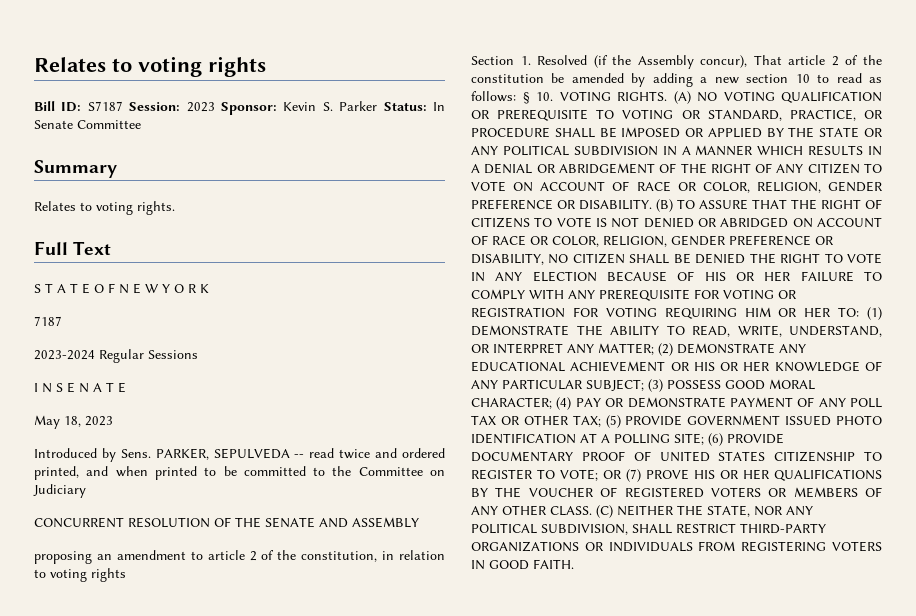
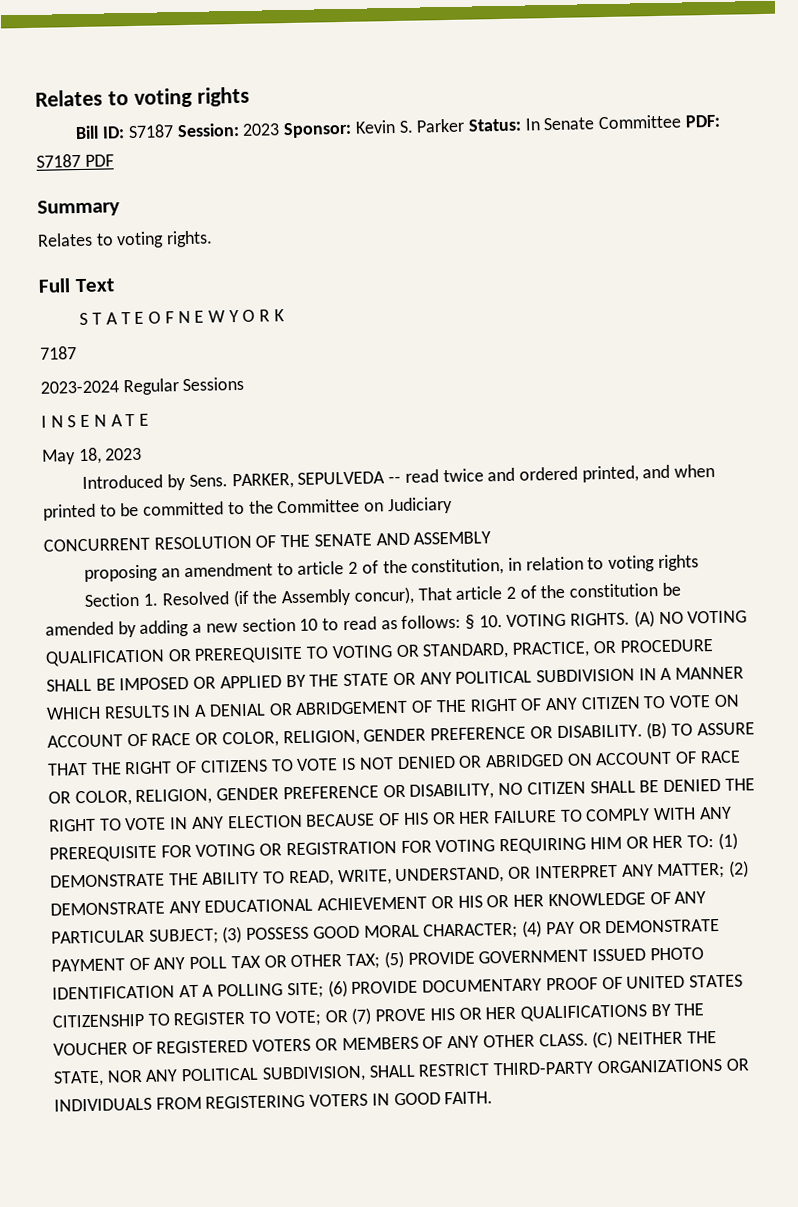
(141, 124) none -> [684,114,720,128] [36,153,114,168] PDF: S7187 PDF

